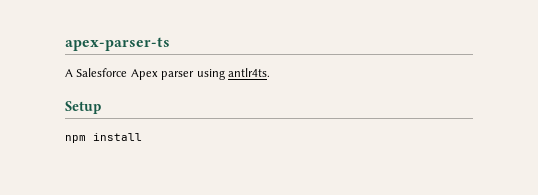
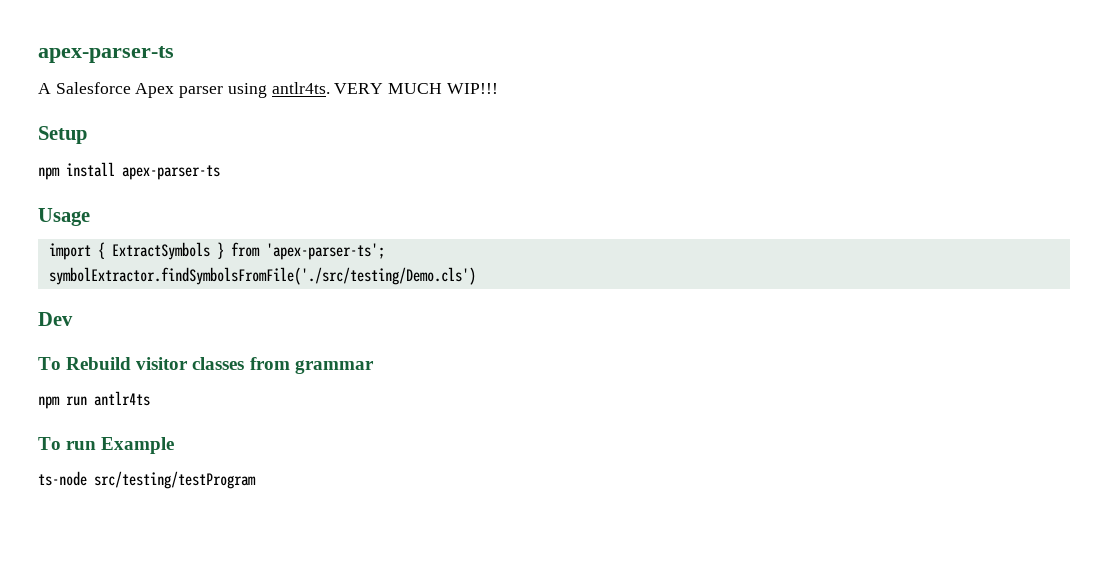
(270, 72) none -> [334,83,498,94] VERY MUCH WIP!!!
(142, 137) none -> [122,165,220,180] [38,208,90,226] [48,242,385,260] [48,267,476,285] [38,312,73,326] [38,357,374,374] [38,391,150,409] [38,437,175,454] [38,471,256,489] apex-parser-ts // Usage // import { ExtractSymbols } from 'apex-parser-ts'; // symbolExtractor.findSymbolsFromFile('./src/testing/Demo.cls') // Dev // To Rebuild visitor classes from grammar // npm run antlr4ts // To run Example // ts-node src/testing/testProgram

